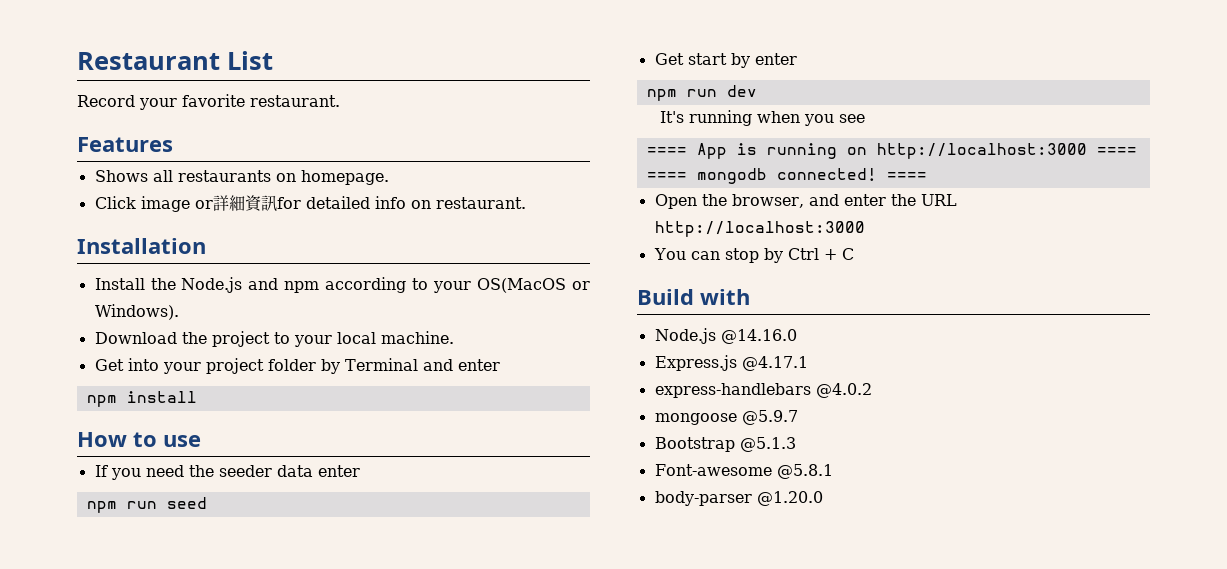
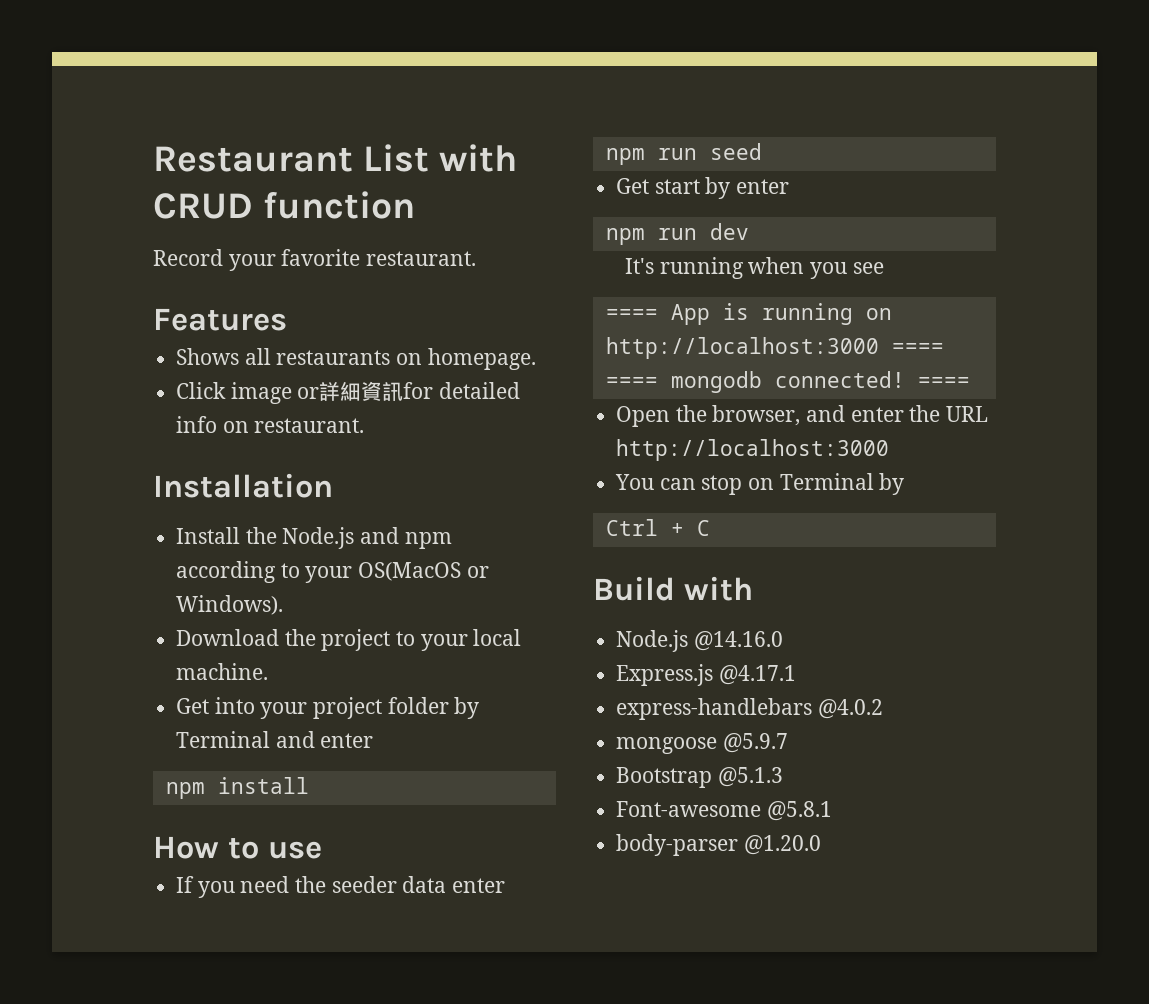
(273, 60) none -> [439,144,518,172] [153,191,416,219] with CRUD function
[763,248,783,263] by -> [748,473,905,495] on Terminal by //

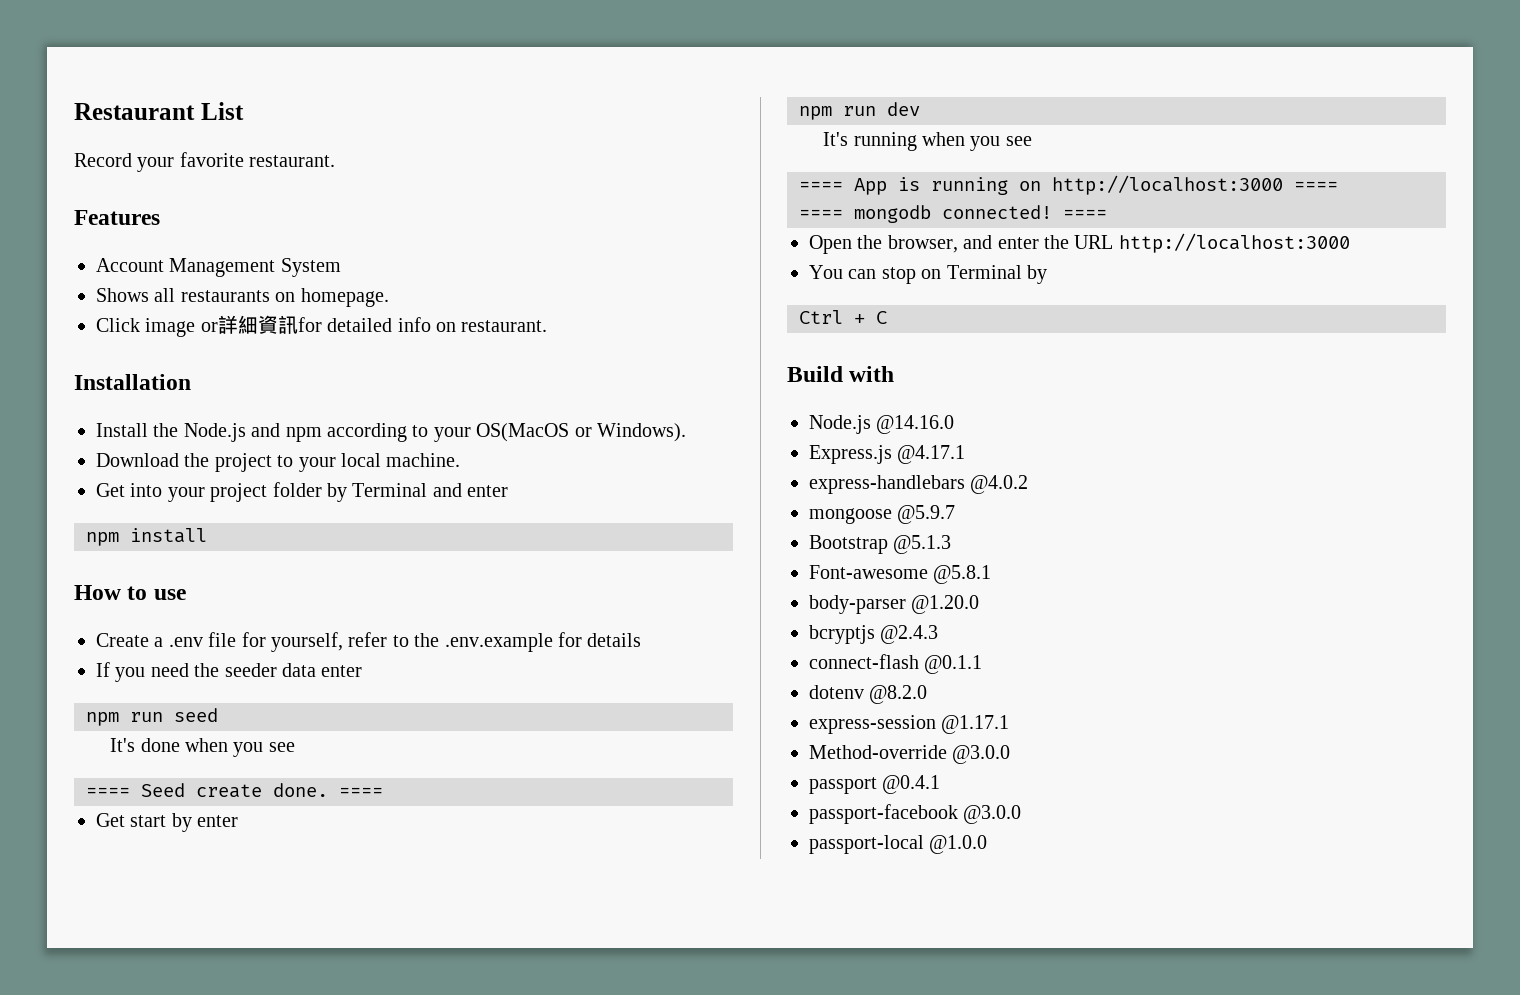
[439,144,518,172] [153,191,416,219] with CRUD function -> (244, 111) none
(287, 319) none -> [96,258,341,277] // Account Management System
(322, 850) none -> [96,632,642,652] // Create a .env file for yourself, refer to the .env.example for details
(762, 151) none -> [110,738,295,757] [86,783,383,798] // It's done when you see // ==== Seed create done. ====
(821, 845) none -> [809,625,939,644] [809,654,983,674] [809,685,928,704] [809,715,1010,734] [809,745,1011,764] [809,775,941,794] [809,804,1022,824] [809,835,988,854] // bcryptjs @2.4.3 // connect-flash @0.1.1 // dotenv @8.2.0 // express-session @1.17.1 // Method-override @3.0.0 // passport @0.4.1 // passport-facebook @3.0.0 // passport-local @1.0.0

